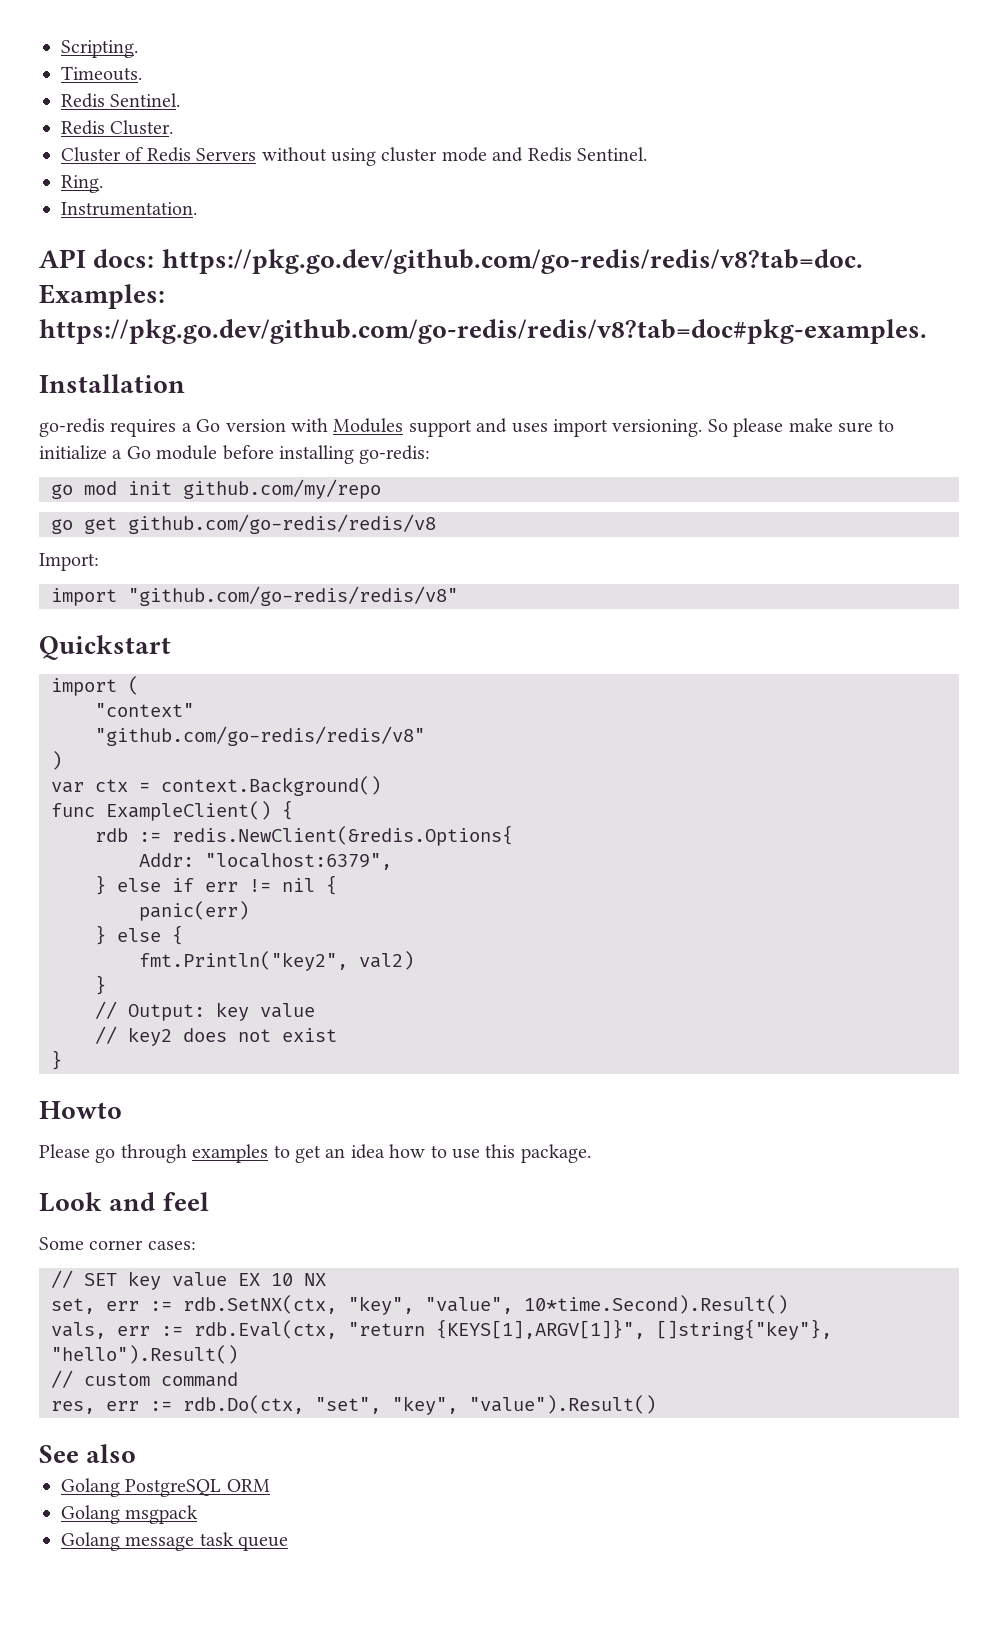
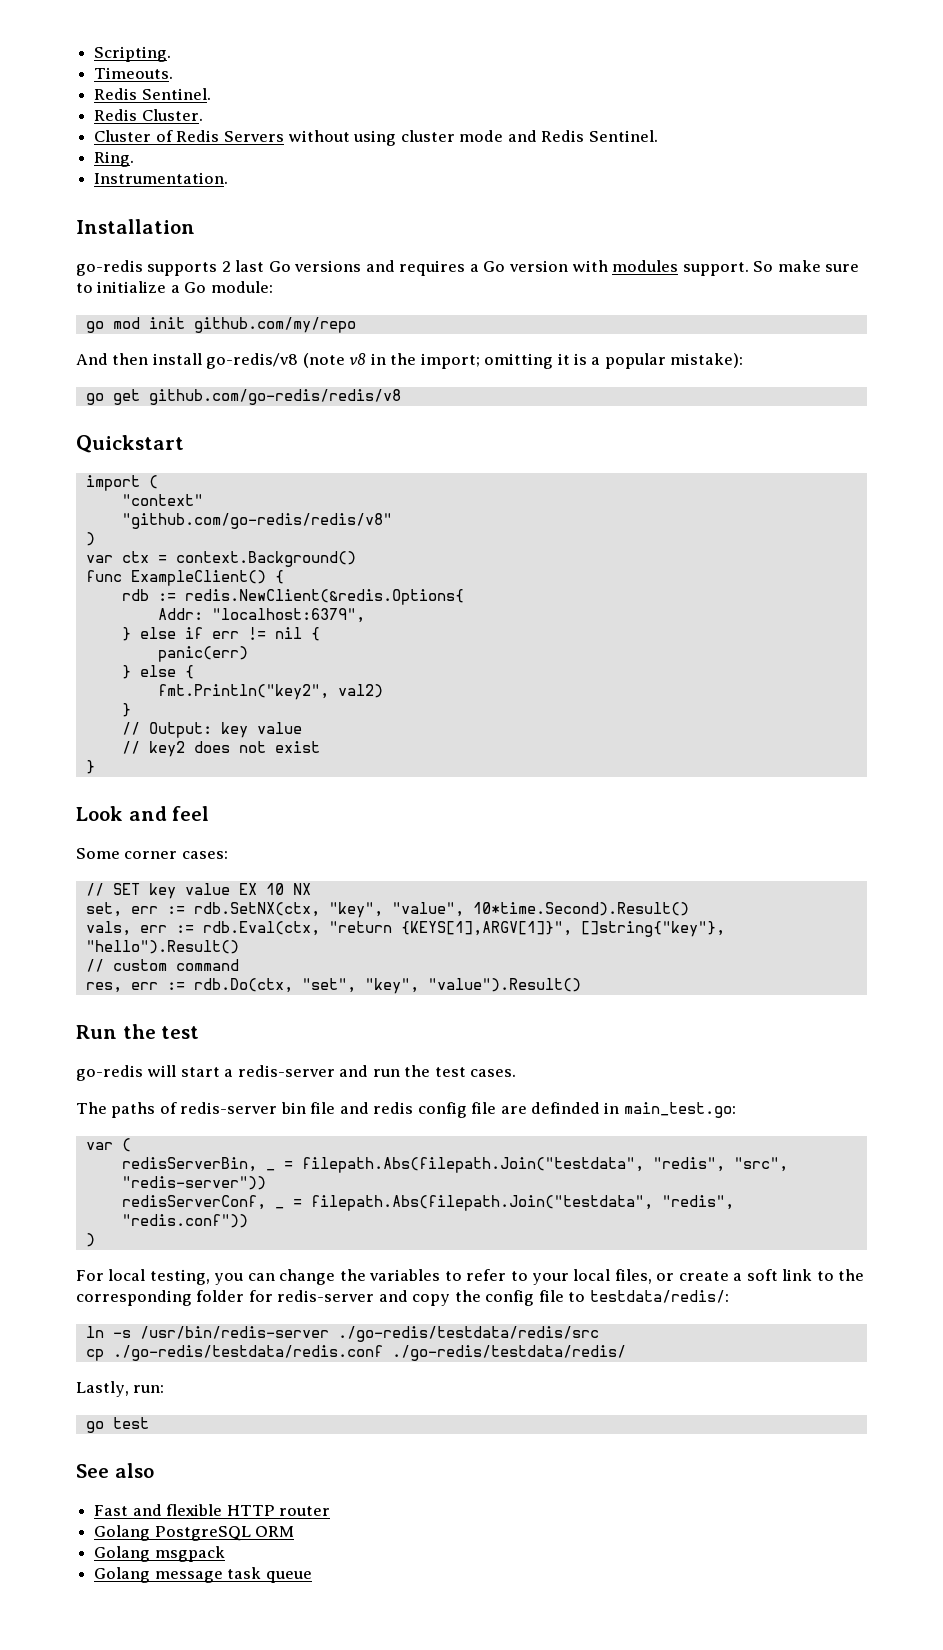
[39,249,863,274] [39,284,165,309] [39,319,927,344] [39,374,185,393] [39,418,105,437] API docs: https://pkg.go.dev/github.com/go-redis/redis/v8?tab=doc. Examples: https://pkg.go.dev/github.com/go-redis/redis/v8?tab=doc#pkg-examples. // Installation // go-redis -> [76,219,195,234] [76,260,395,276] Installation // go-redis supports 2 last Go versions and
[333,418,784,437] Modules support and uses import versioning. So please -> [612,260,774,276] modules support. So
[156,445,431,464] module before installing go-redis: -> [210,281,273,293] module:
(381, 489) none -> [76,353,744,369] // And then install go-redis/v8 (note v8 in the import; omitting it is a popular mistake):
[39,553,99,571] [51,586,458,606] // Import: // import "github.com/go-redis/redis/v8" -> (401, 397) none
[39,1101,122,1119] [39,1144,591,1163] // Howto // Please go through examples to get an idea how to use this package. -> (95, 767) none
[39,1444,137,1463] See also -> [76,1024,200,1039] [76,1065,517,1081] [76,1102,736,1118] [85,1138,131,1152] [121,1157,275,1172] [283,1157,788,1173] [121,1176,266,1190] [121,1195,284,1210] [292,1195,734,1211] [121,1214,248,1228] [85,1233,95,1247] [76,1269,865,1285] [76,1290,729,1306] [85,1326,599,1342] [85,1345,626,1361] [76,1381,165,1397] [85,1417,149,1433] [76,1463,154,1478] [94,1504,330,1516] Run the test // go-redis will start a redis-server and run the test cases. // The paths of redis-server bin file and redis config file are definded in main_test.go: // var ( // redisServerBin, _ = filepath.Abs(filepath.Join("testdata", "redis", "src", "redis-server")) // redisServerConf, _ = filepath.Abs(filepath.Join("testdata", "redis", "redis.conf")) // ) // For local testing, you can change the variables to refer to your local files, or create a soft link to the corresponding folder for redis-server and copy the config file to testdata/redis/: // ln -s /usr/bin/redis-server ./go-redis/testdata/redis/src // cp ./go-redis/testdata/redis.conf ./go-redis/testdata/redis/ // Lastly, run: // go test // See also // Fast and flexible HTTP router

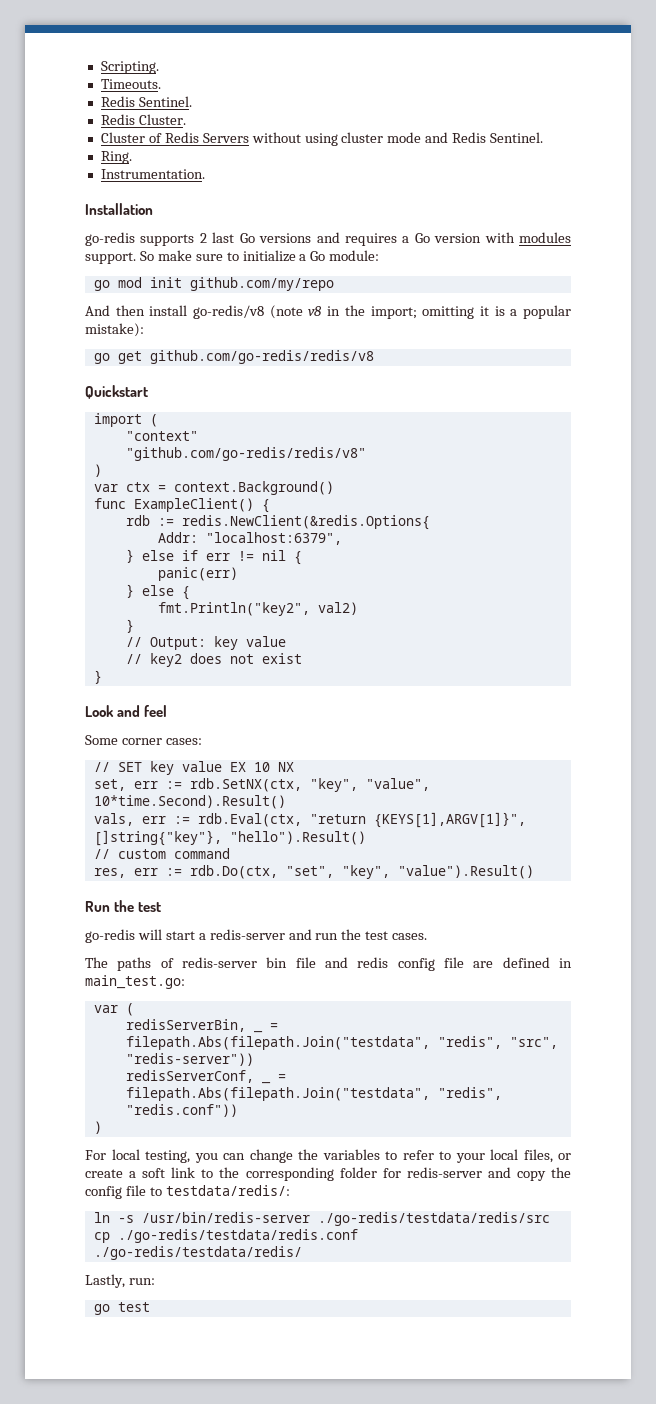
[531,1102,601,1114] definded -> [502,957,550,968] defined
[76,1463,154,1478] [94,1504,330,1516] [94,1525,295,1541] [94,1546,225,1562] [94,1567,312,1583] // See also // Fast and flexible HTTP router // Golang PostgreSQL ORM // Golang msgpack // Golang message task queue -> (150, 1307) none

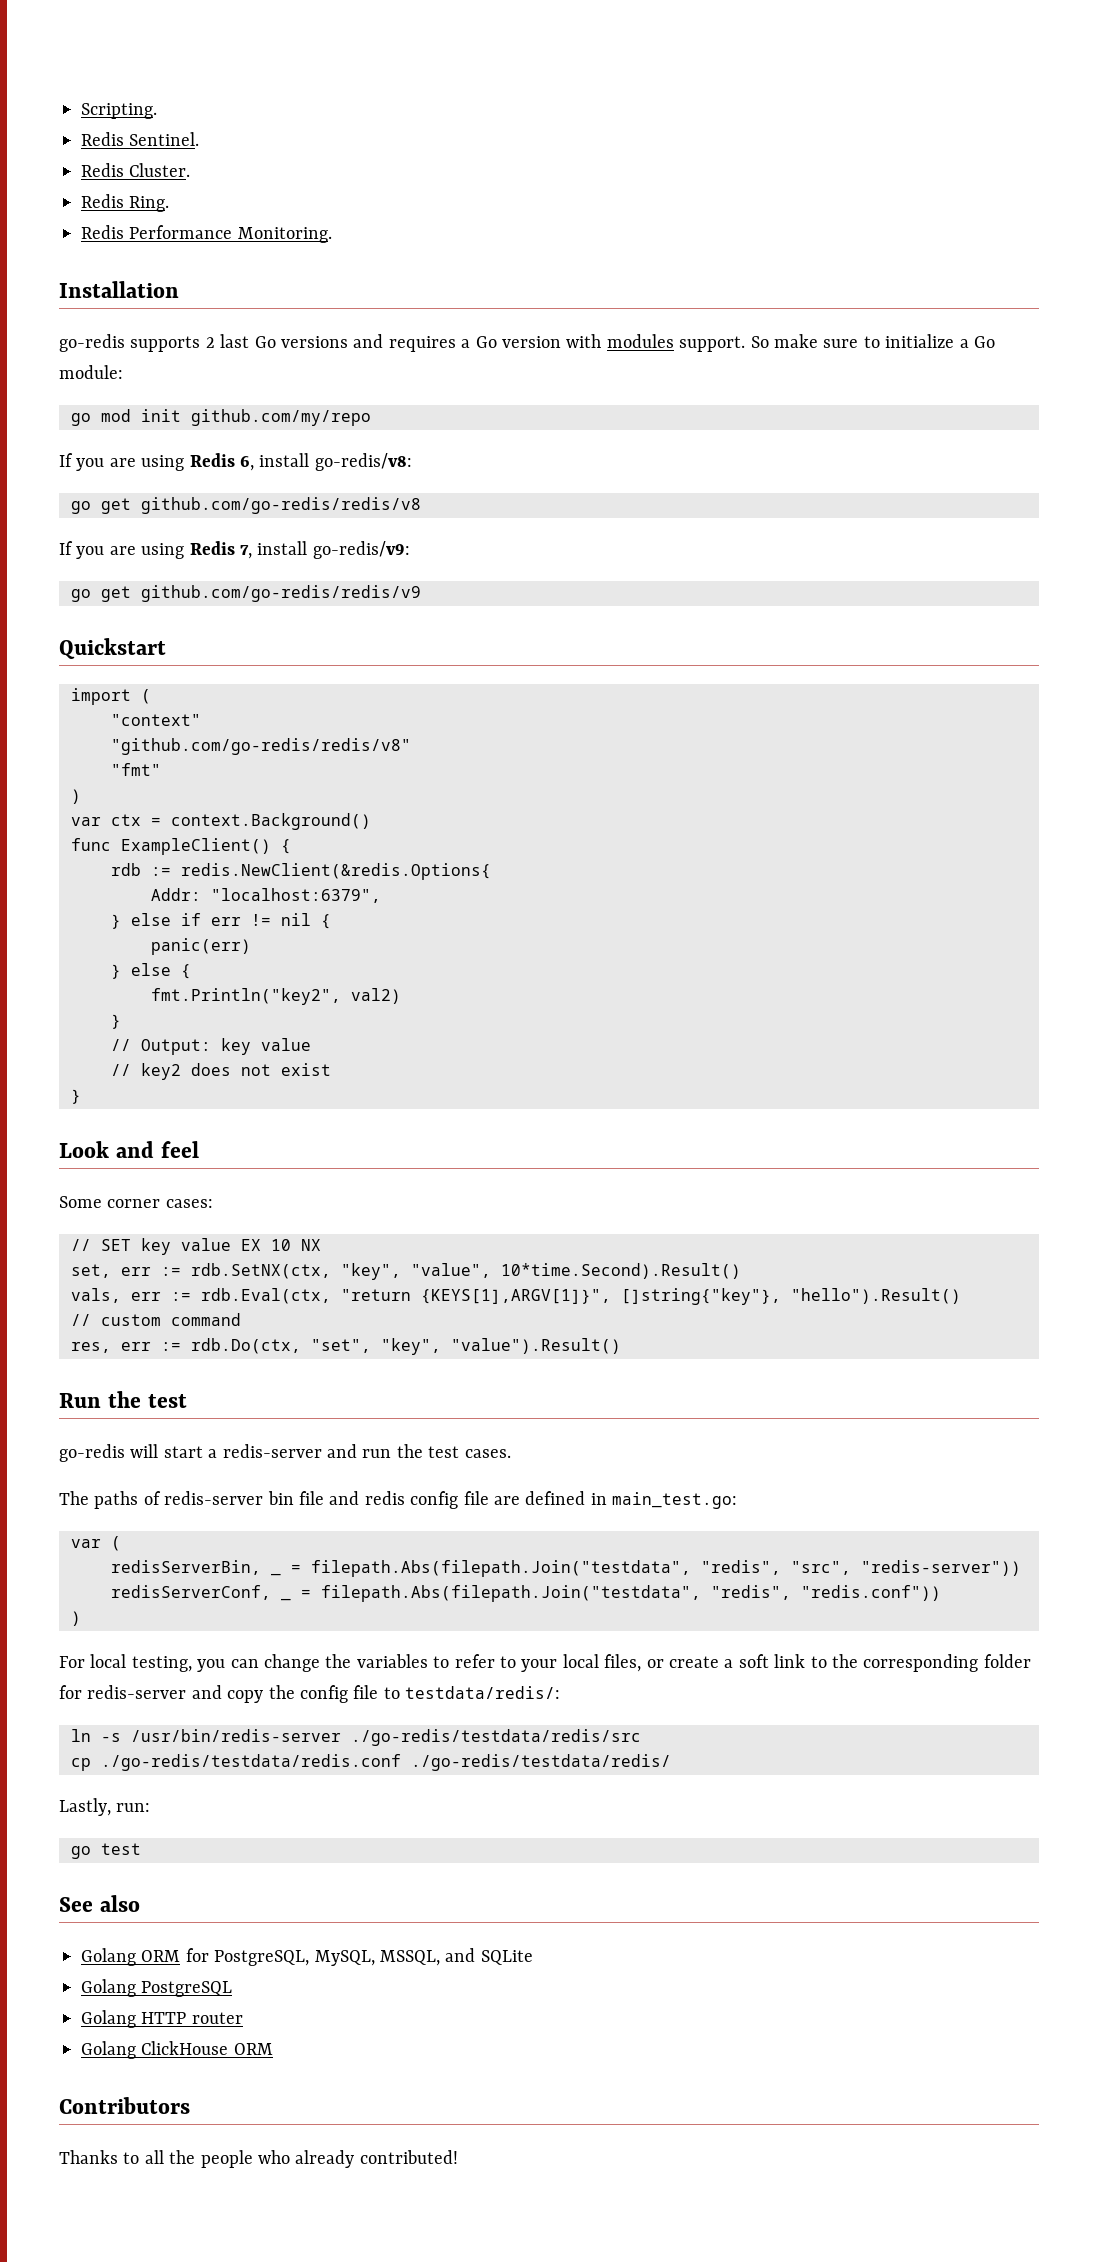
[100,79,161,89] // Timeouts. -> (157, 111) none
[100,132,544,146] [100,151,132,164] [100,169,205,179] Cluster of Redis Servers without using cluster mode and Redis Sentinel. // Ring. // Instrumentation. -> [81,194,170,212] [81,225,332,243] Redis Ring. // Redis Performance Monitoring.
[85,305,571,319] [85,323,144,337] [93,350,374,364] And then install go-redis/v8 (note v8 in the import; omitting it is a popular mistake): // go get github.com/go-redis/redis/v8 -> [59,453,412,471] [71,497,421,514] [59,541,410,559] [71,585,421,602] If you are using Redis 6, install go-redis/v8: // go get github.com/go-redis/redis/v8 // If you are using Redis 7, install go-redis/v9: // go get github.com/go-redis/redis/v9
(366, 454) none -> [111,763,161,776] // "fmt"
(150, 1307) none -> [59,1895,140,1912] [81,1948,533,1966] [81,1979,233,1997] [81,2010,243,2028] [81,2041,273,2059] [59,2097,190,2114] [59,2150,458,2168] // See also // Golang ORM for PostgreSQL, MySQL, MSSQL, and SQLite // Golang PostgreSQL // Golang HTTP router // Golang ClickHouse ORM // Contributors // Thanks to all the people who already contributed!

